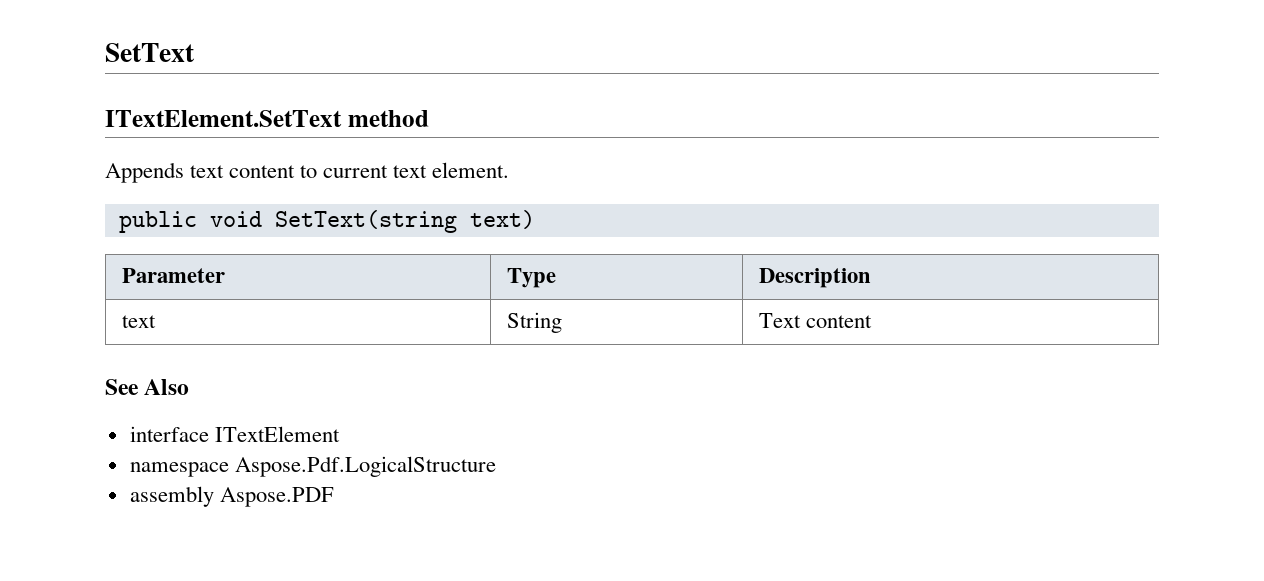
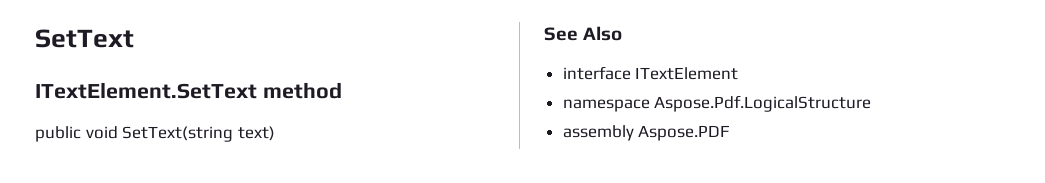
[105,162,510,183] [118,210,535,233] [121,268,225,283] [506,268,556,288] [758,268,871,288] [121,315,156,328] [506,312,562,333] [758,313,873,328] Appends text content to current text element. // public void SetText(string text) // Parameter | Type | Description // text | String | Text content -> [35,126,275,142] public void SetText(string text)

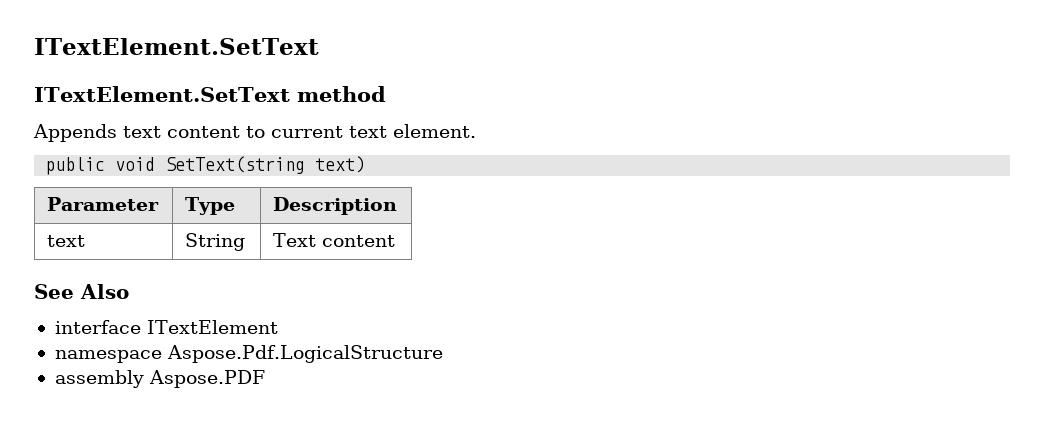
[35,29,134,48] SetText -> [34,38,319,55] ITextElement.SetText
[35,126,275,142] public void SetText(string text) -> [33,124,476,142] [45,156,366,175] [47,197,160,211] [185,197,236,215] [273,197,398,215] [47,235,86,247] [185,233,246,251] [273,233,396,247] Appends text content to current text element. // public void SetText(string text) // Parameter | Type | Description // text | String | Text content

